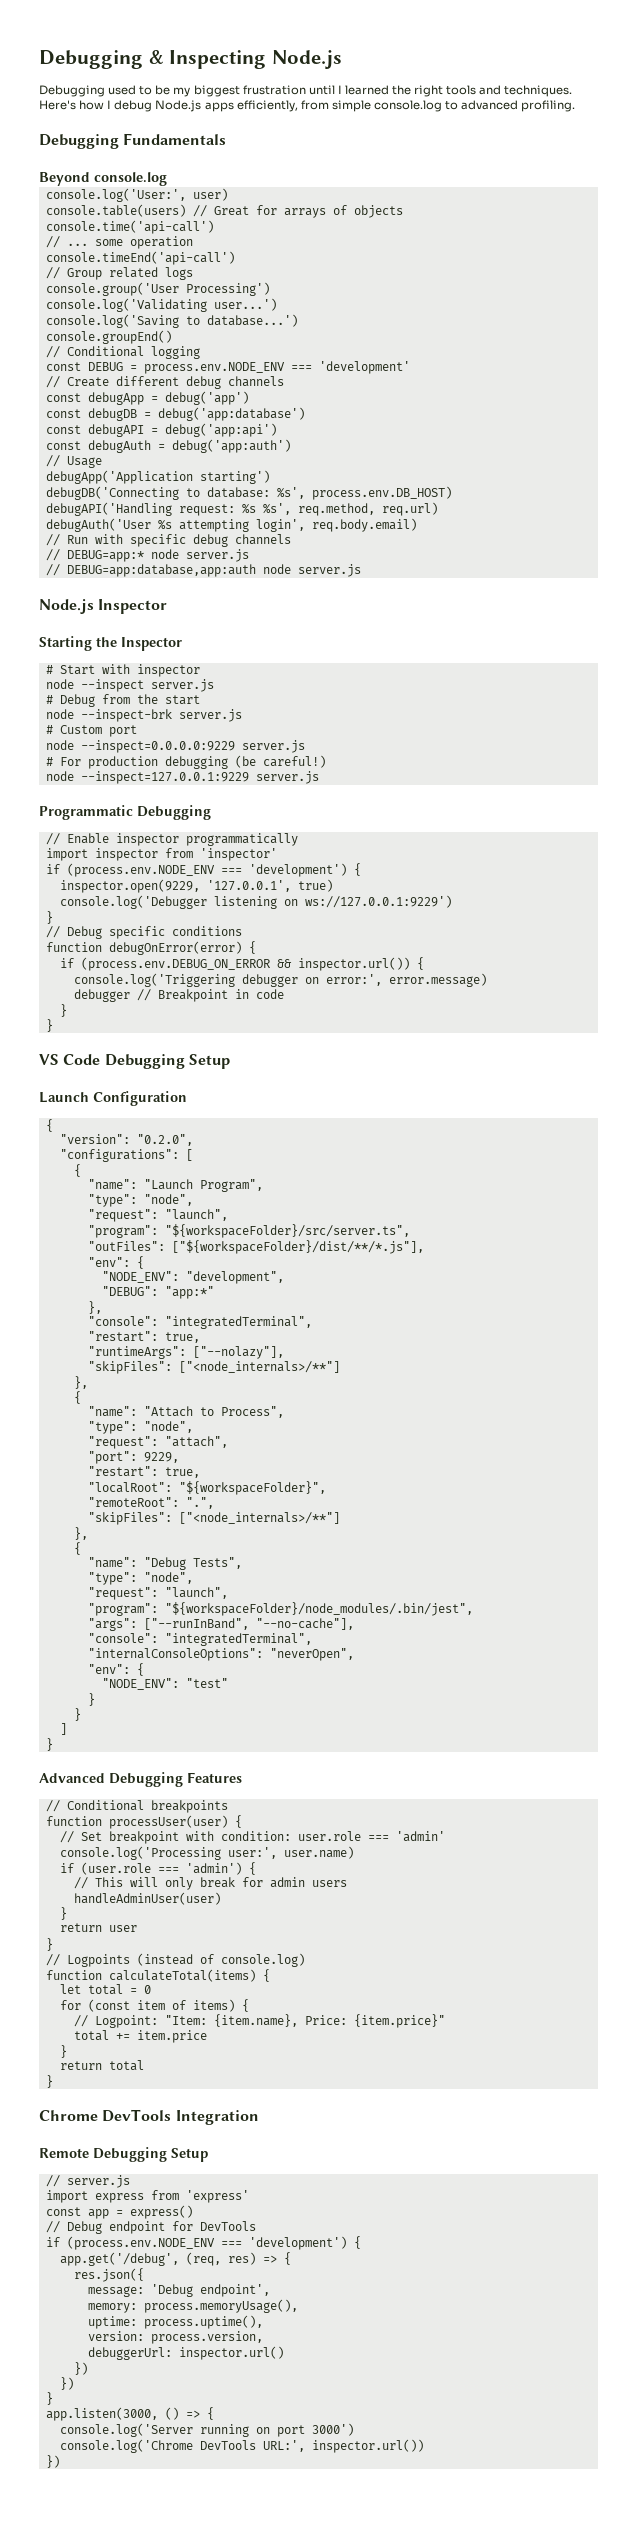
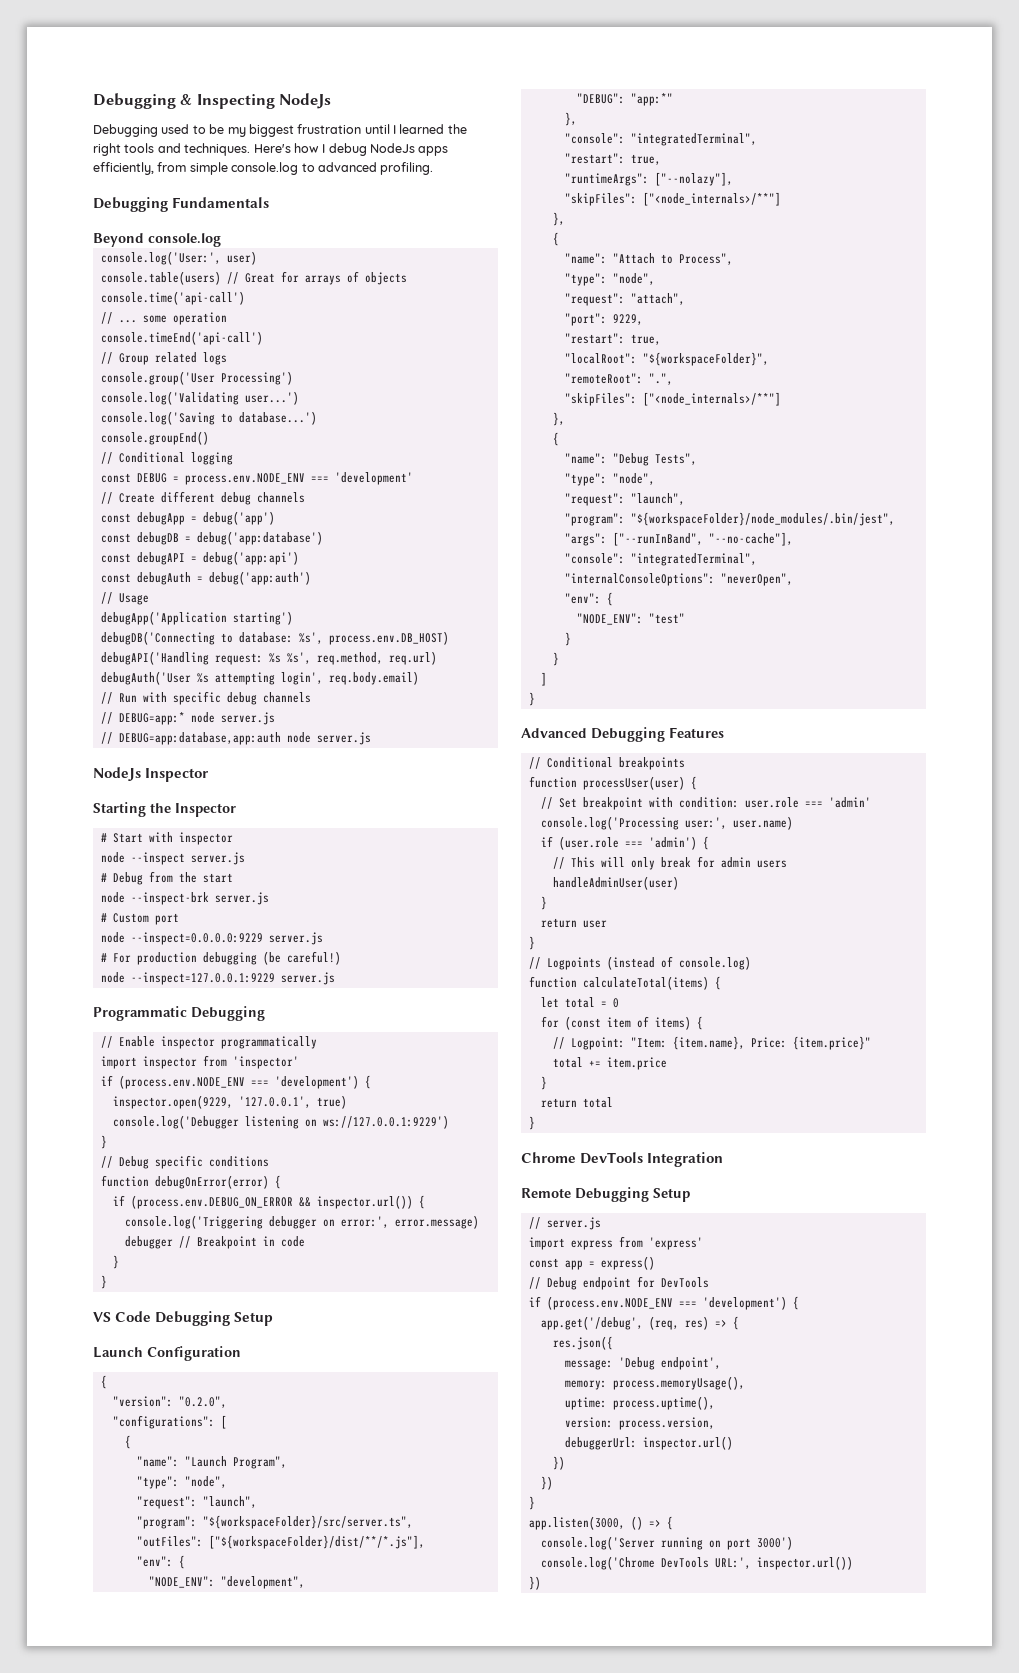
[271,50,342,69] Node.js -> [279,93,332,109] NodeJs
[155,100,202,112] Node.js -> [370,143,415,153] NodeJs
[39,599,94,614] Node.js -> [93,767,141,781] NodeJs

